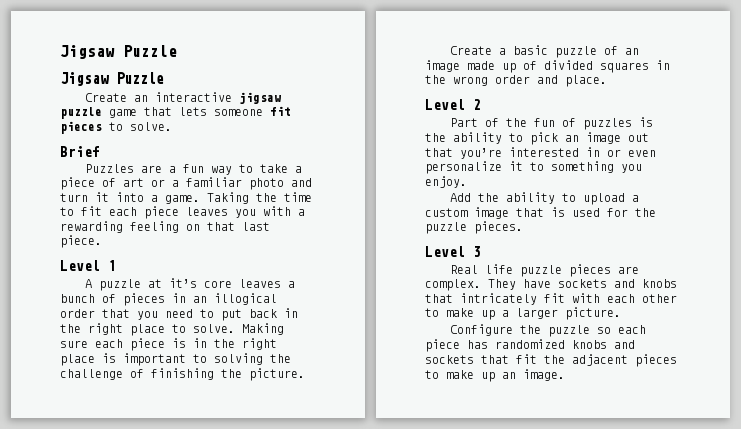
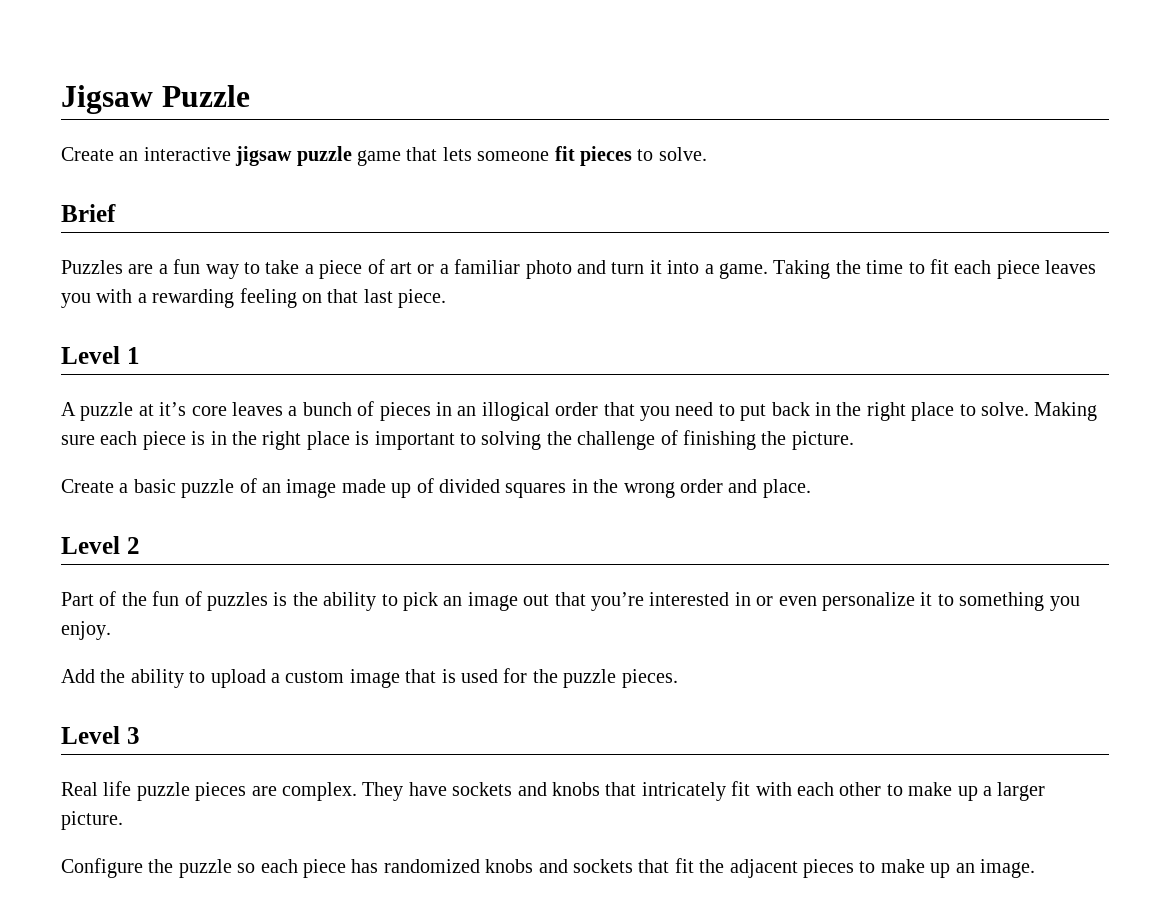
[60,45,177,59] [60,72,164,86] Jigsaw Puzzle // Jigsaw Puzzle -> [61,85,250,114] Jigsaw Puzzle

